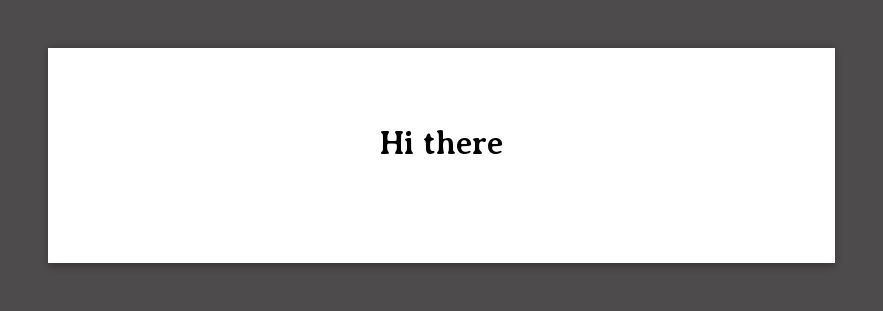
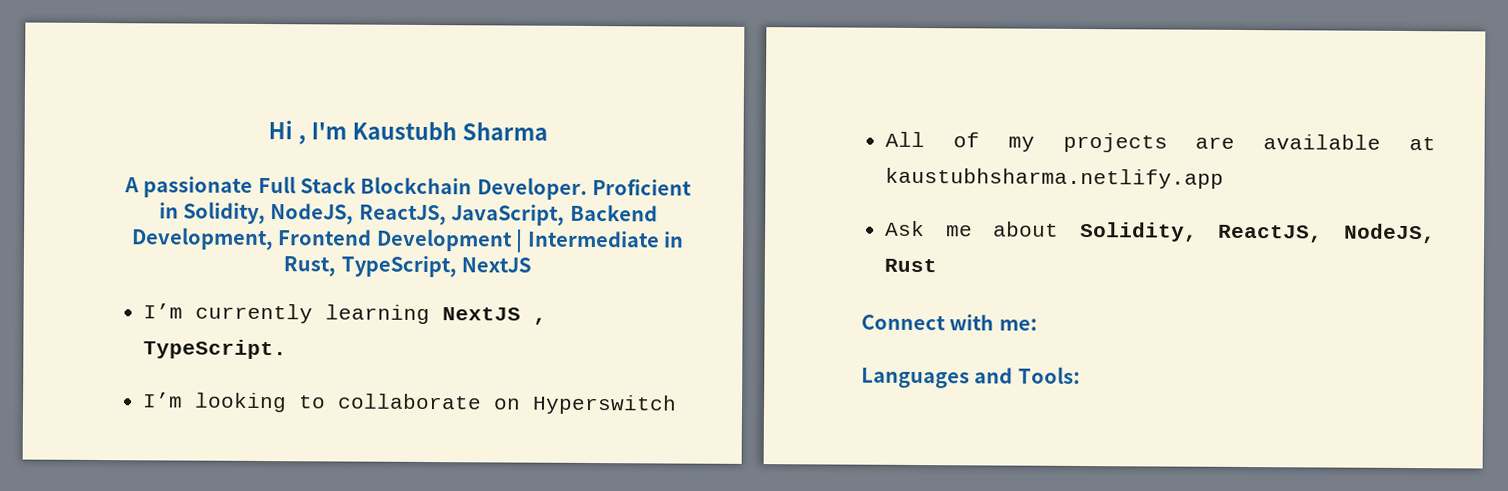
[422,130,503,154] there -> [298,121,548,145] [123,175,693,200] [158,201,658,226] [131,227,684,253] [283,255,531,278] [143,303,548,325] [143,339,288,360] [143,392,678,415] [885,131,1436,153] [885,167,1225,189] [885,220,1436,244] [884,258,938,273] [861,314,1038,331] [861,366,1081,389] , I'm Kaustubh Sharma // A passionate Full Stack Blockchain Developer. Proficient in Solidity, NodeJS, ReactJS, JavaScript, Backend Development, Frontend Development | Intermediate in Rust, TypeScript, NextJS // I’m currently learning NextJS , TypeScript. // I’m looking to collaborate on Hyperswitch // All of my projects are available at kaustubhsharma.netlify.app // Ask me about Solidity, ReactJS, NodeJS, Rust // Connect with me: // Languages and Tools:

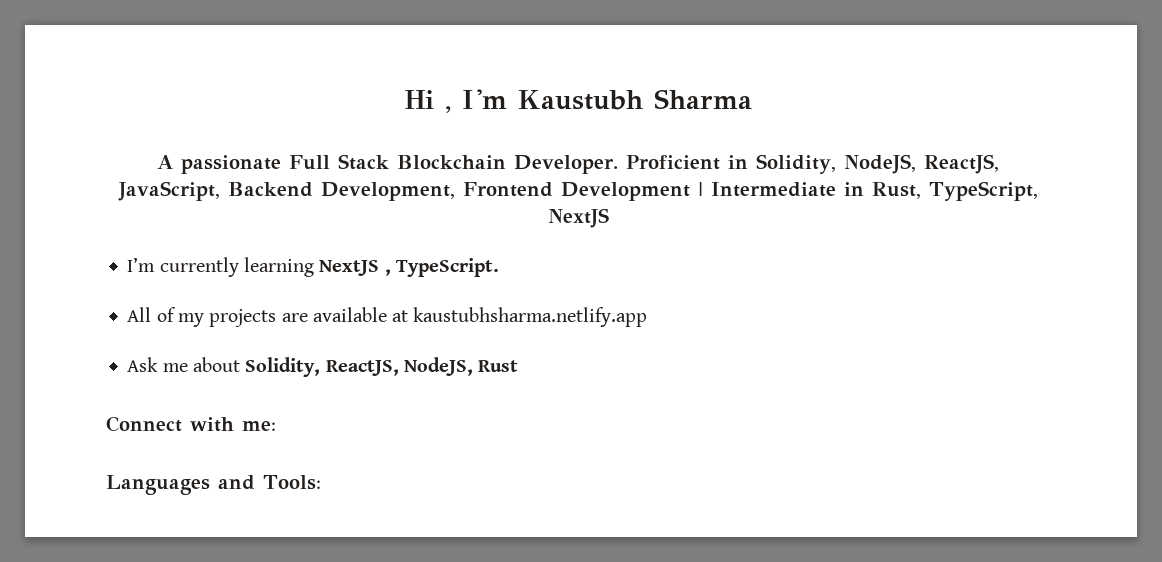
[143,392,678,415] // I’m looking to collaborate on Hyperswitch -> (499, 267) none

